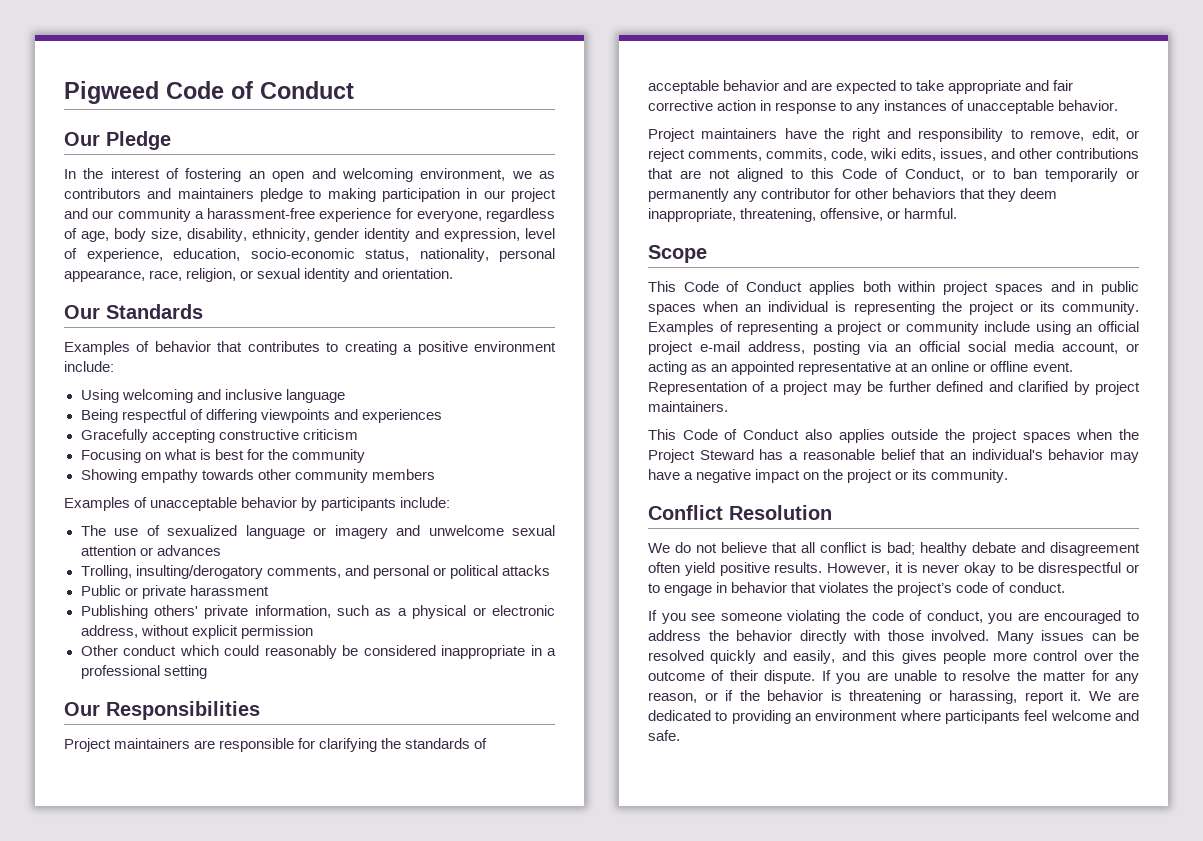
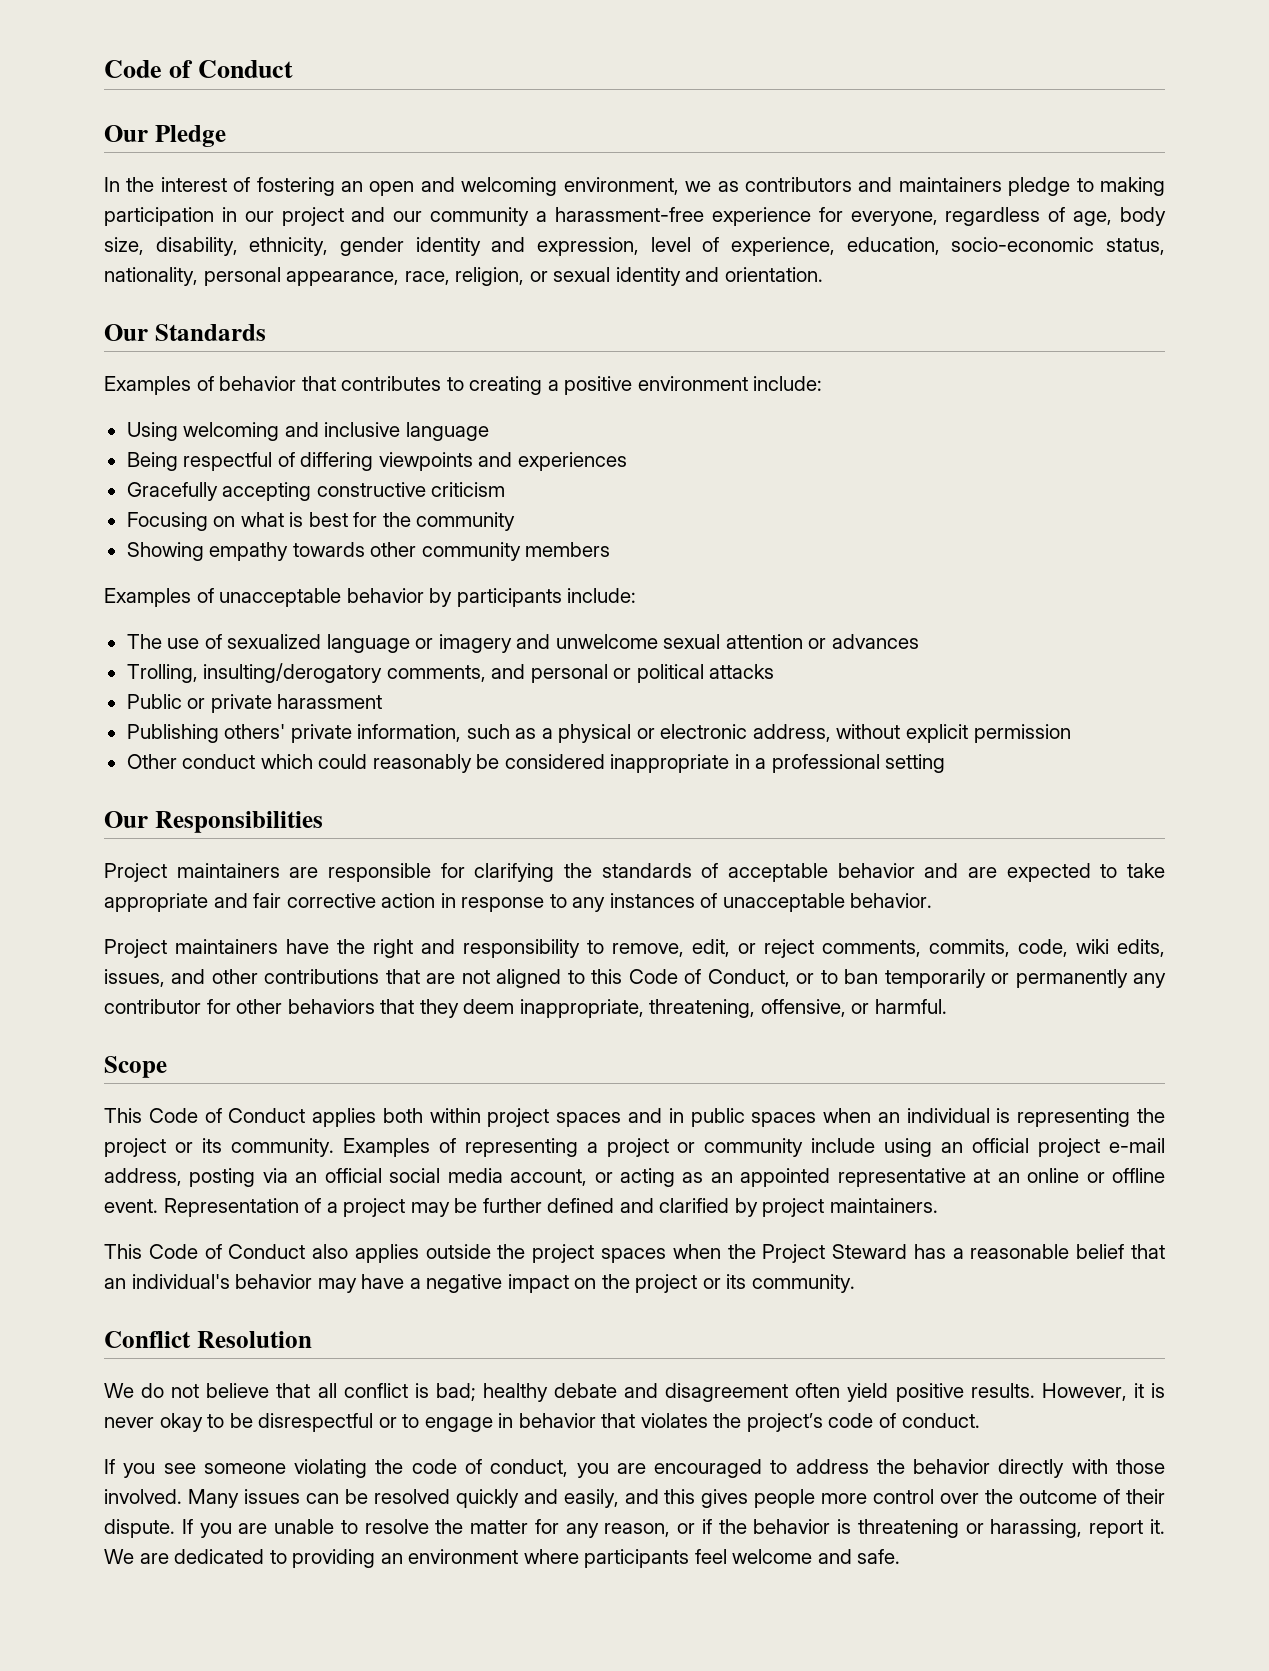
[64,81,159,104] Pigweed -> (104, 69) none

